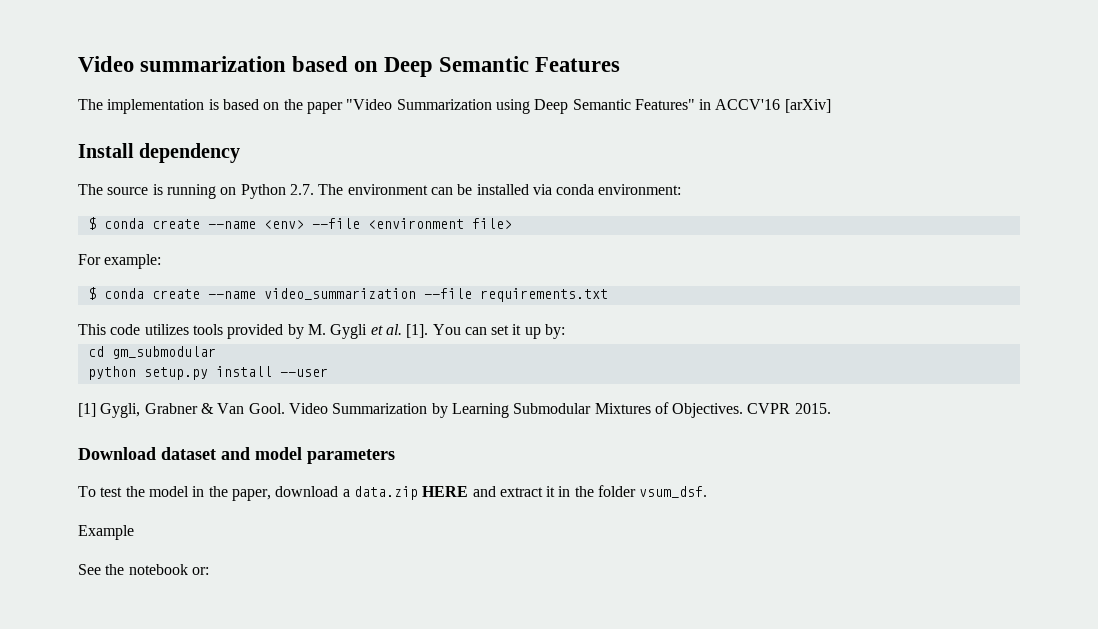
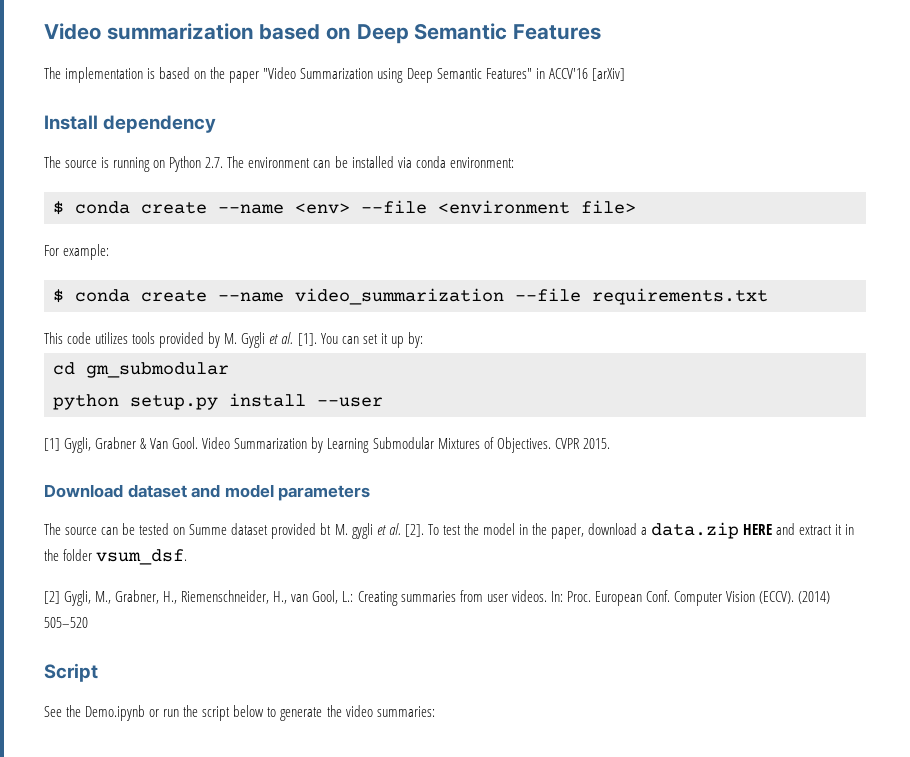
(395, 456) none -> [44,523,424,539] The source can be tested on Summe dataset provided bt M. gygli et al. [2].
[78,525,134,540] [78,564,209,575] Example // See the notebook or: -> [44,590,831,606] [44,617,88,628] [44,663,98,682] [44,705,435,721] [2] Gygli, M., Grabner, H., Riemenschneider, H., van Gool, L.: Creating summaries from user videos. In: Proc. European Conf. Computer Vision (ECCV). (2014) 505–520 // Script // See the Demo.ipynb or run the script below to generate the video summaries:

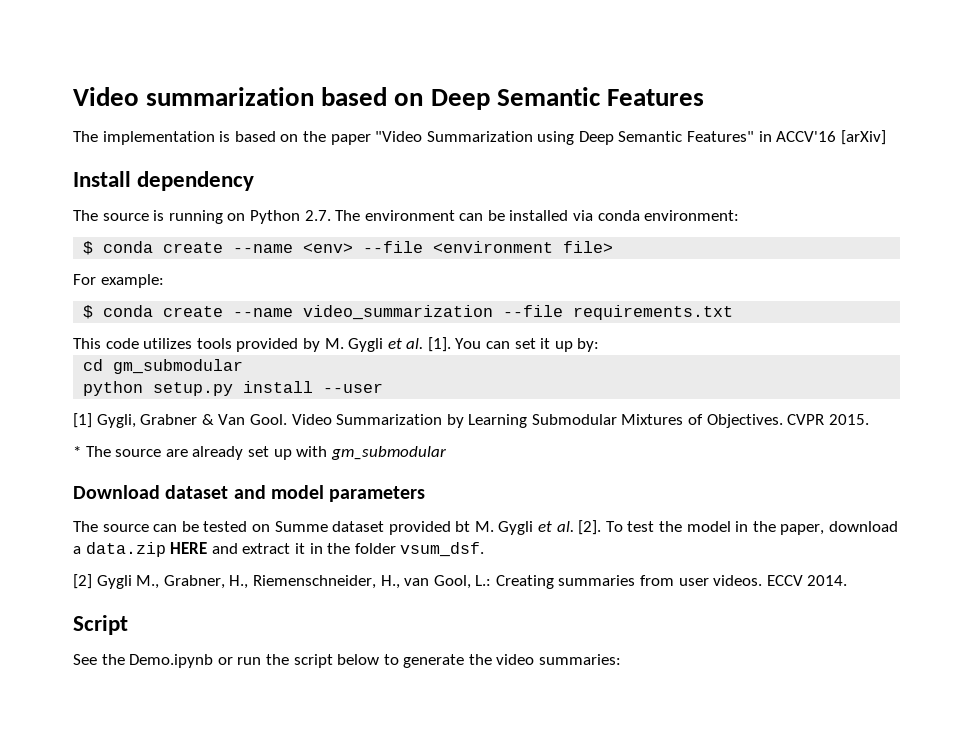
(610, 443) none -> [73,446,446,460] // * The source are already set up with gm_submodular
[351,523,373,539] gygli -> [498,521,534,535] Gygli
[64,590,92,606] Gygli, -> [96,575,132,589] Gygli
[550,590,831,606] [44,617,88,628] In: Proc. European Conf. Computer Vision (ECCV). (2014) 505–520 -> [766,575,848,586] ECCV 2014.

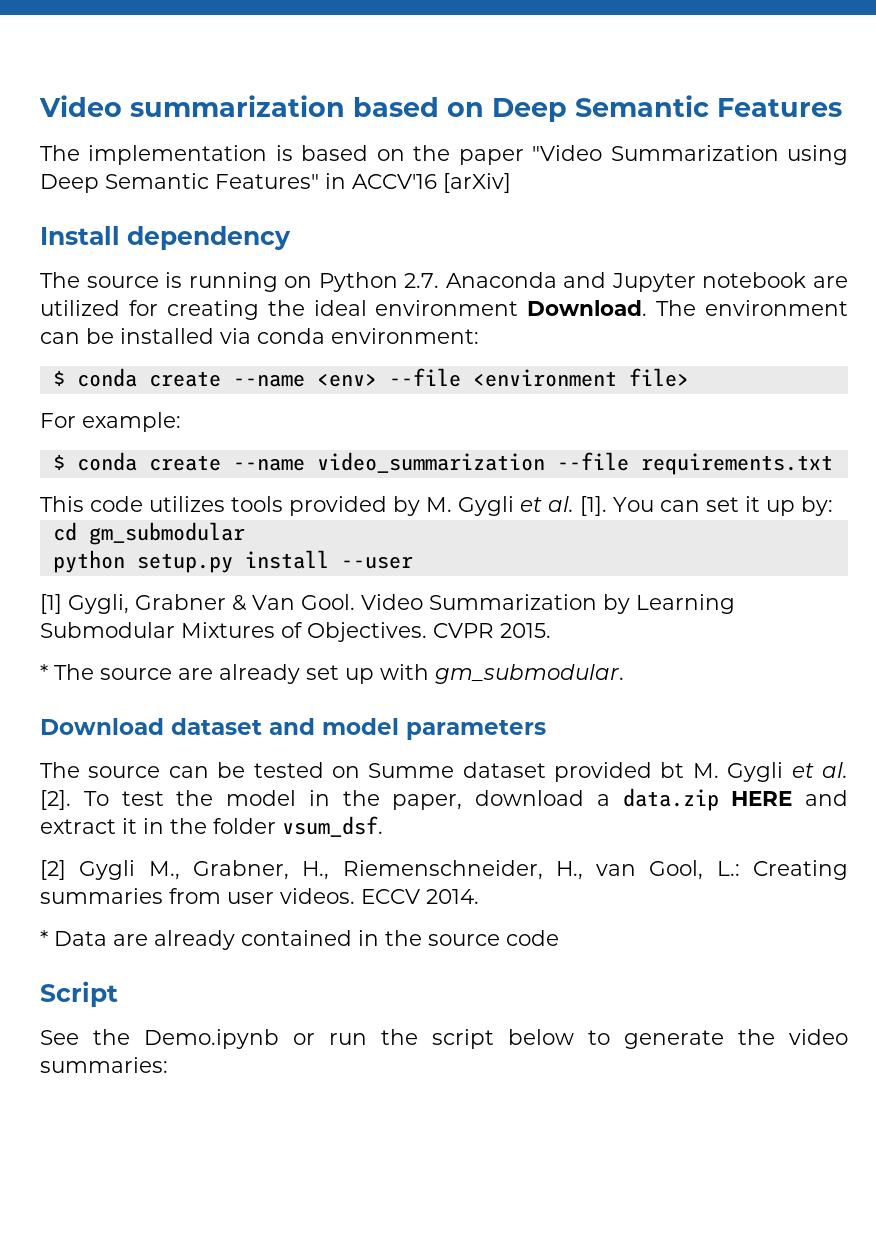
(331, 215) none -> [445,272,848,292] [40,300,648,320] Anaconda and Jupyter notebook are utilized for creating the ideal environment Download.
[330,446,446,460] gm_submodular -> [435,664,624,684] gm_submodular.
(848, 580) none -> [40,930,559,950] // * Data are already contained in the source code

